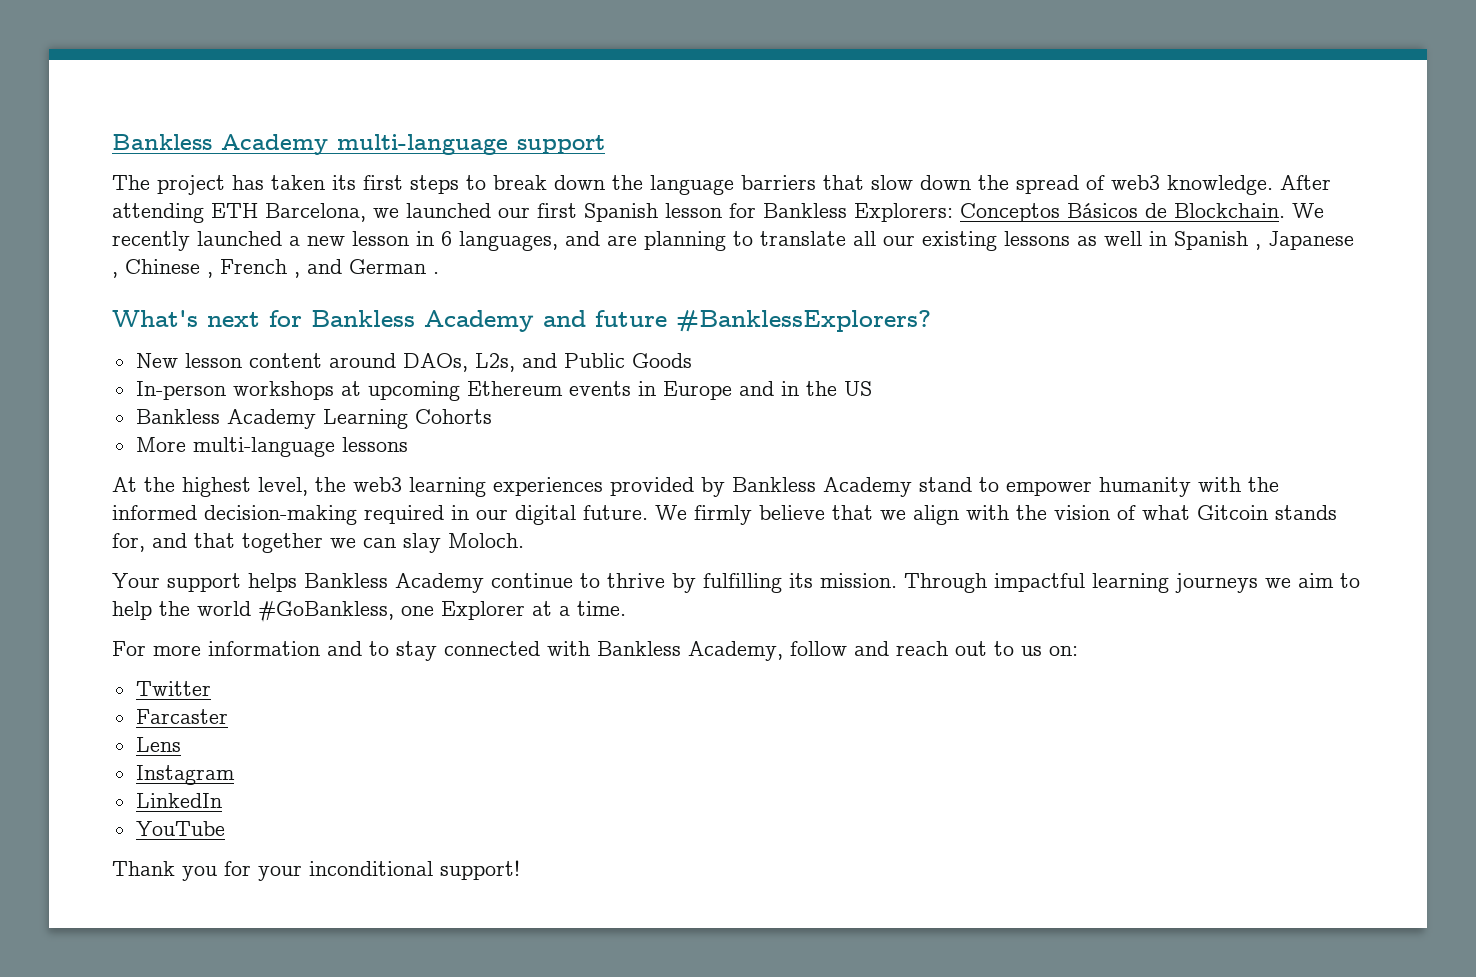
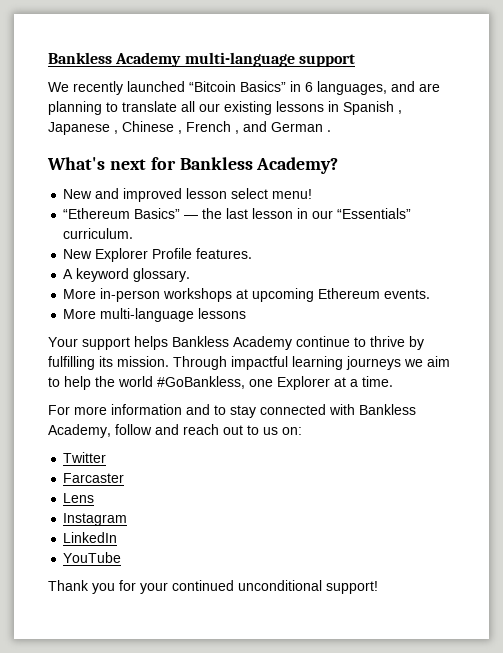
[112,175,1331,195] [112,203,1324,223] [112,231,409,251] The project has taken its first steps to break down the language barriers that slow down the spread of web3 knowledge. After attending ETH Barcelona, we launched our first Spanish lesson for Bankless Explorers: Conceptos Básicos de Blockchain. We recently launched a new lesson -> [48,81,286,95] We recently launched “Bitcoin Basics”
[1077,231,1142,246] as well -> (324, 106) none
[424,310,931,332] [135,353,692,372] [135,381,872,401] [135,409,492,429] [135,437,408,457] [112,477,1279,497] [112,505,1337,525] [112,533,524,553] Academy and future #BanklessExplorers? // New lesson content around DAOs, L2s, and Public Goods // In-person workshops at upcoming Ethereum events in Europe and in the US // Bankless Academy Learning Cohorts // More multi-language lessons // At the highest level, the web3 learning experiences provided by Bankless Academy stand to empower humanity with the informed decision-making required in our digital future. We firmly believe that we align with the vision of what Gitcoin stands for, and that together we can slay Moloch. -> [256,157,339,174] [63,188,313,202] [63,208,412,219] [63,228,134,239] [63,248,253,262] [63,268,191,282] [63,288,431,302] [63,308,247,322] Academy? // New and improved lesson select menu! // “Ethereum Basics” — the last lesson in our “Essentials” curriculum. // New Explorer Profile features. // A keyword glossary. // More in-person workshops at upcoming Ethereum events. // More multi-language lessons
[309,861,433,876] inconditional -> [172,580,322,591] continued unconditional

